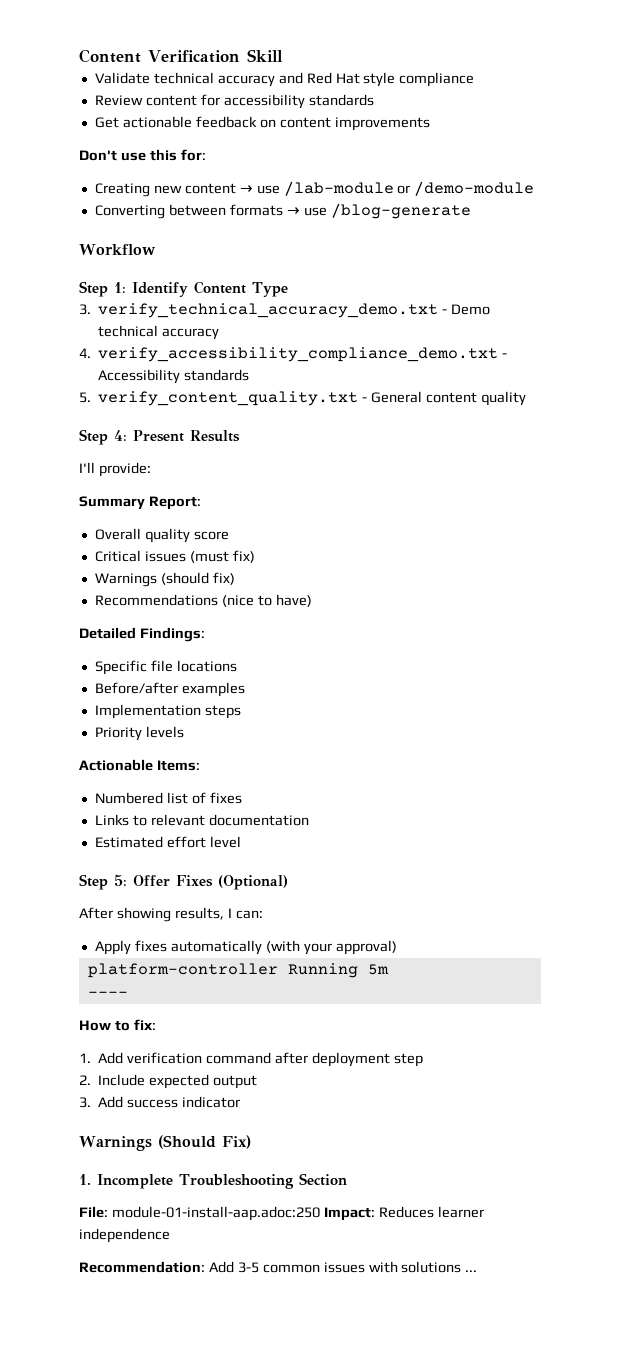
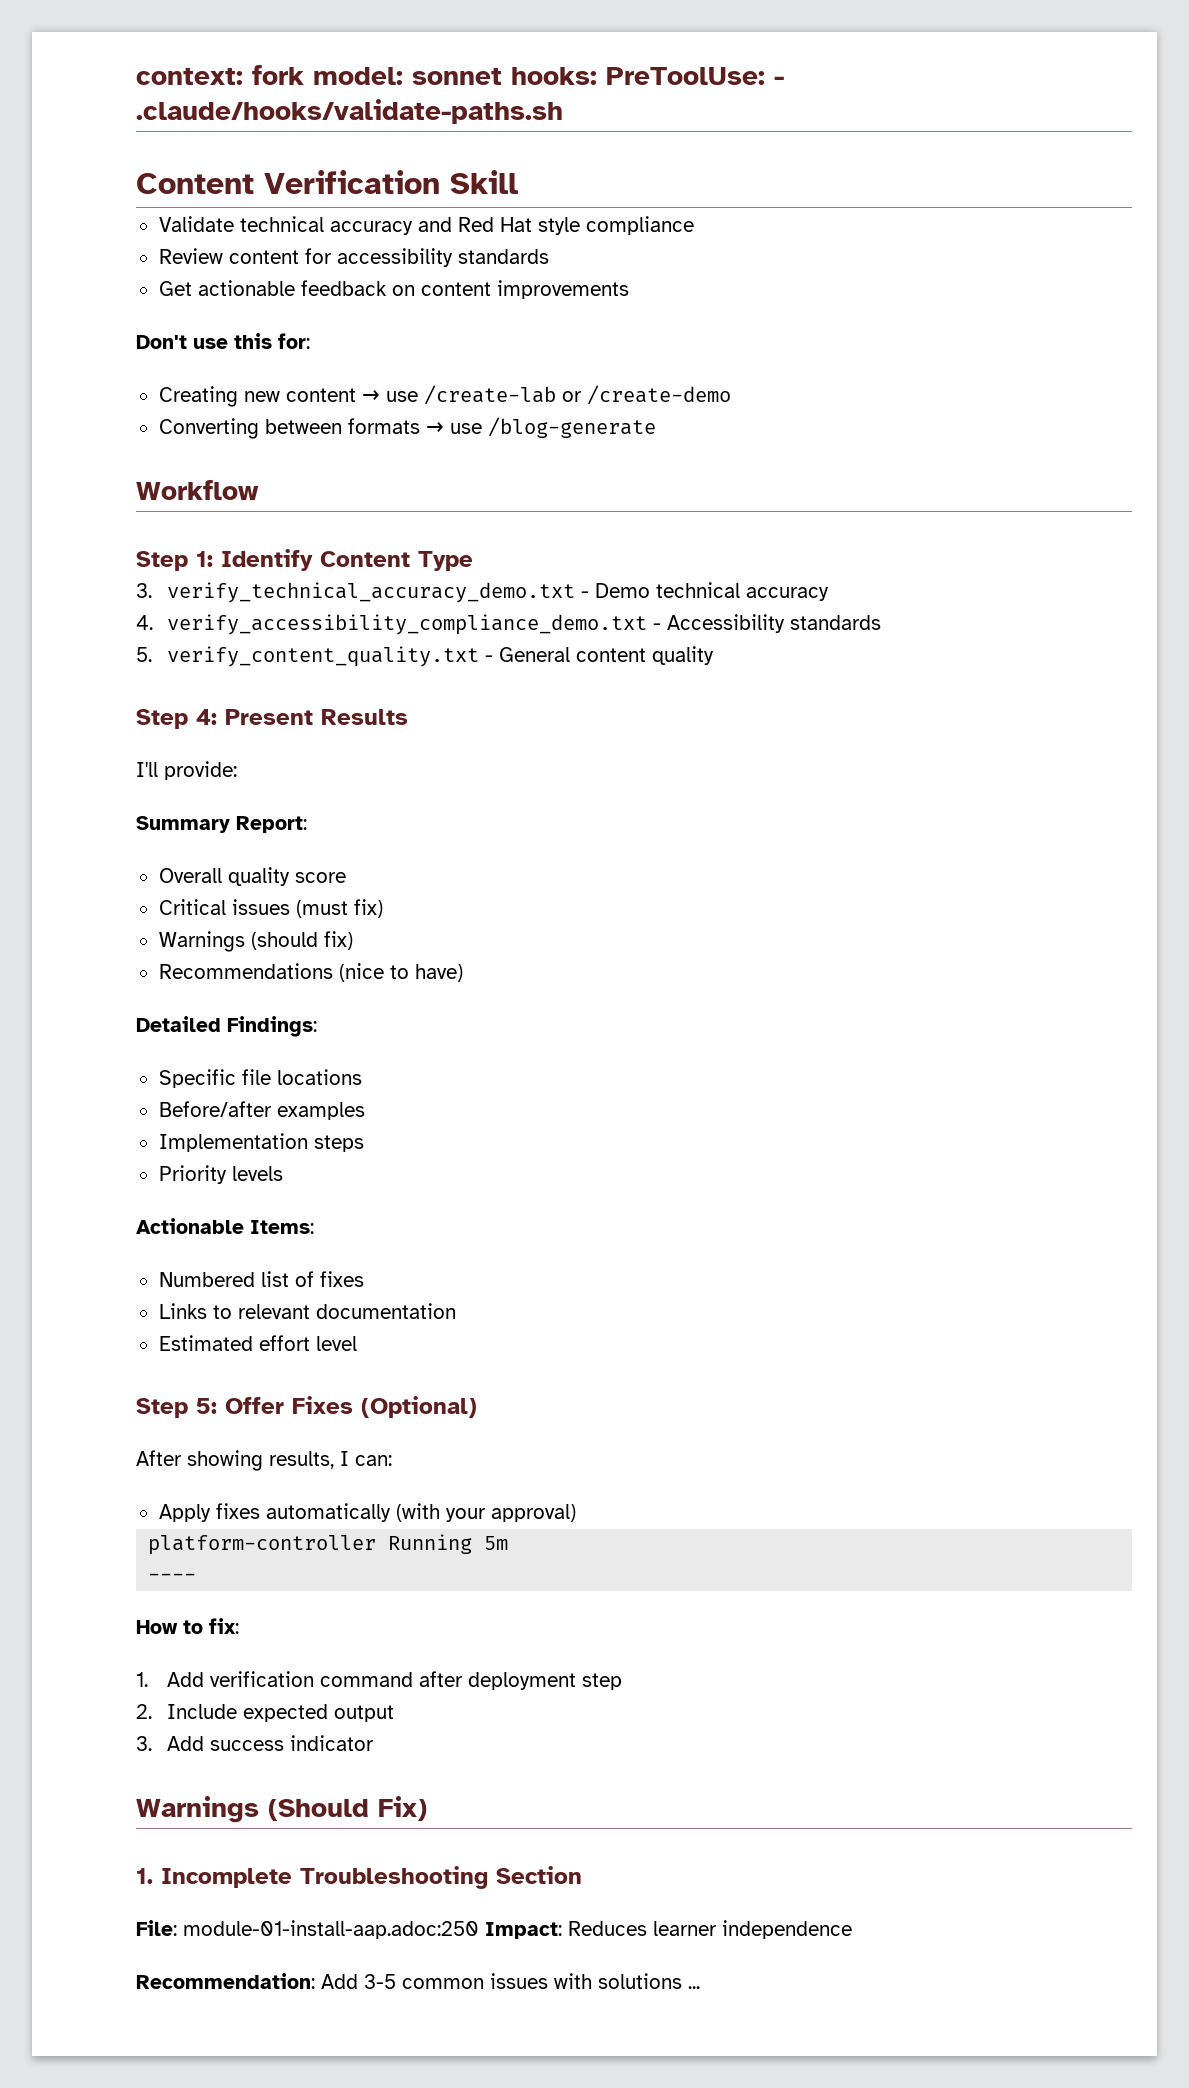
(79, 56) none -> [136,65,784,85] [136,99,563,124] context: fork model: sonnet hooks: PreToolUse: - .claude/hooks/validate-paths.sh //
[283,181,535,196] /lab-module or /demo-module -> [423,385,731,405] /create-lab or /create-demo

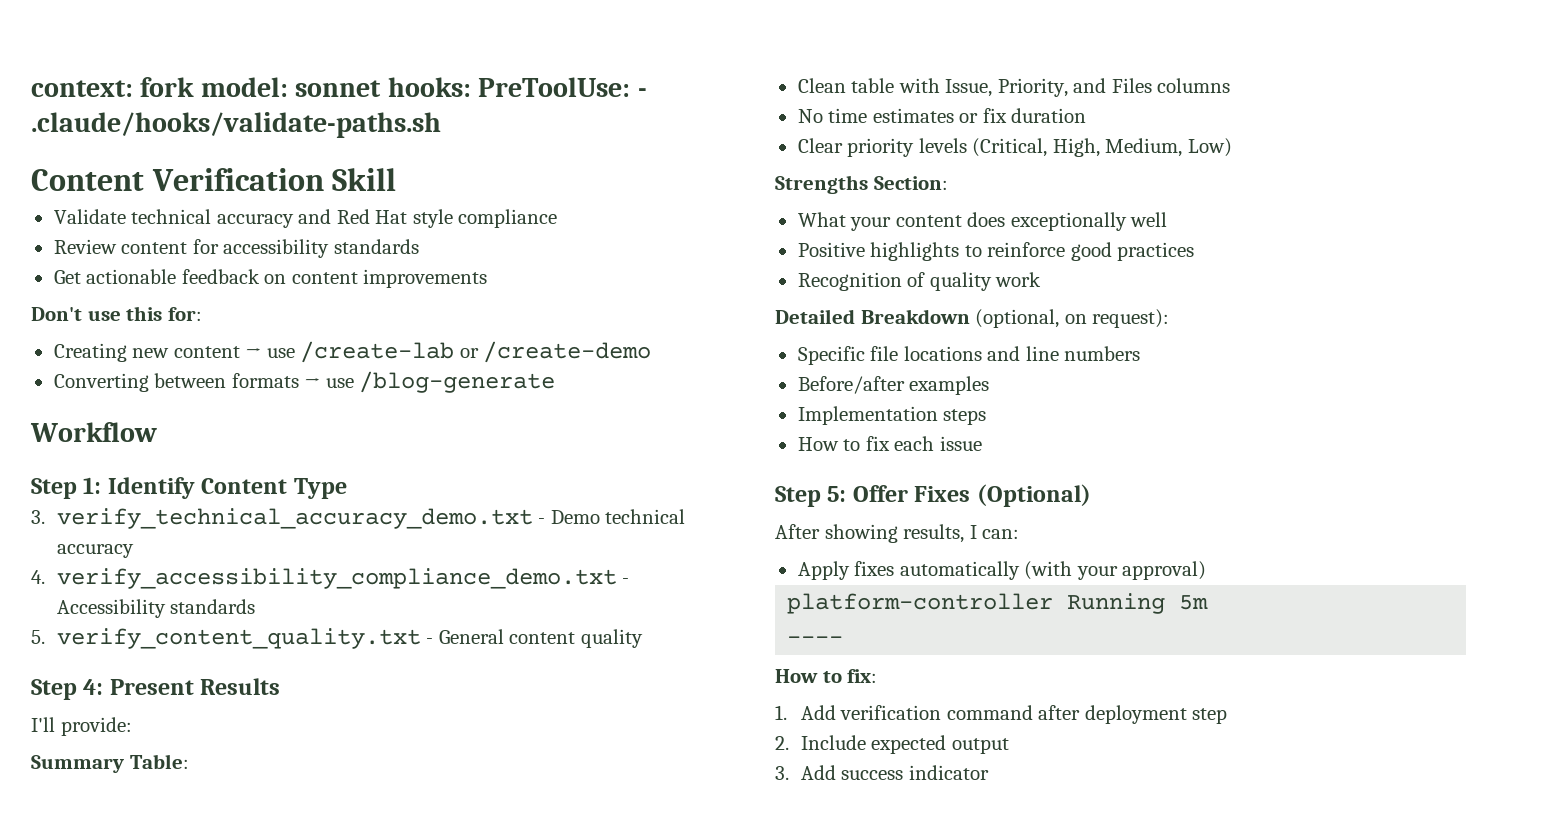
[236,816,307,833] [158,867,346,886] [158,899,383,918] [158,931,353,952] [158,963,463,982] [136,1016,317,1037] Report: // Overall quality score // Critical issues (must fix) // Warnings (should fix) // Recommendations (nice to have) // Detailed Findings: -> [129,754,189,769] [797,78,1231,97] [797,108,1087,123] [797,138,1232,157] [775,175,948,194] [797,212,1168,231] [797,242,1195,261] [797,272,1042,291] [775,309,1170,328] Table: // Clean table with Issue, Priority, and Files columns // No time estimates or fix duration // Clear priority levels (Critical, High, Medium, Low) // Strengths Section: // What your content does exceptionally well // Positive highlights to reinforce good practices // Recognition of quality work // Detailed Breakdown (optional, on request):
(362, 1077) none -> [987,346,1141,361] and line numbers
[158,1165,283,1184] [136,1218,314,1234] [158,1271,364,1287] [158,1303,456,1319] [158,1335,357,1351] Priority levels // Actionable Items: // Numbered list of fixes // Links to relevant documentation // Estimated effort level -> [797,436,982,451] How to fix each issue
[136,1796,427,1823] [136,1866,582,1889] [136,1920,852,1939] [136,1973,700,1989] // Warnings (Should Fix) // 1. Incomplete Troubleshooting Section // File: module-01-install-aap.adoc:250 Impact: Reduces learner independence // Recommendation: Add 3-5 common issues with solutions ... -> (989, 772) none

